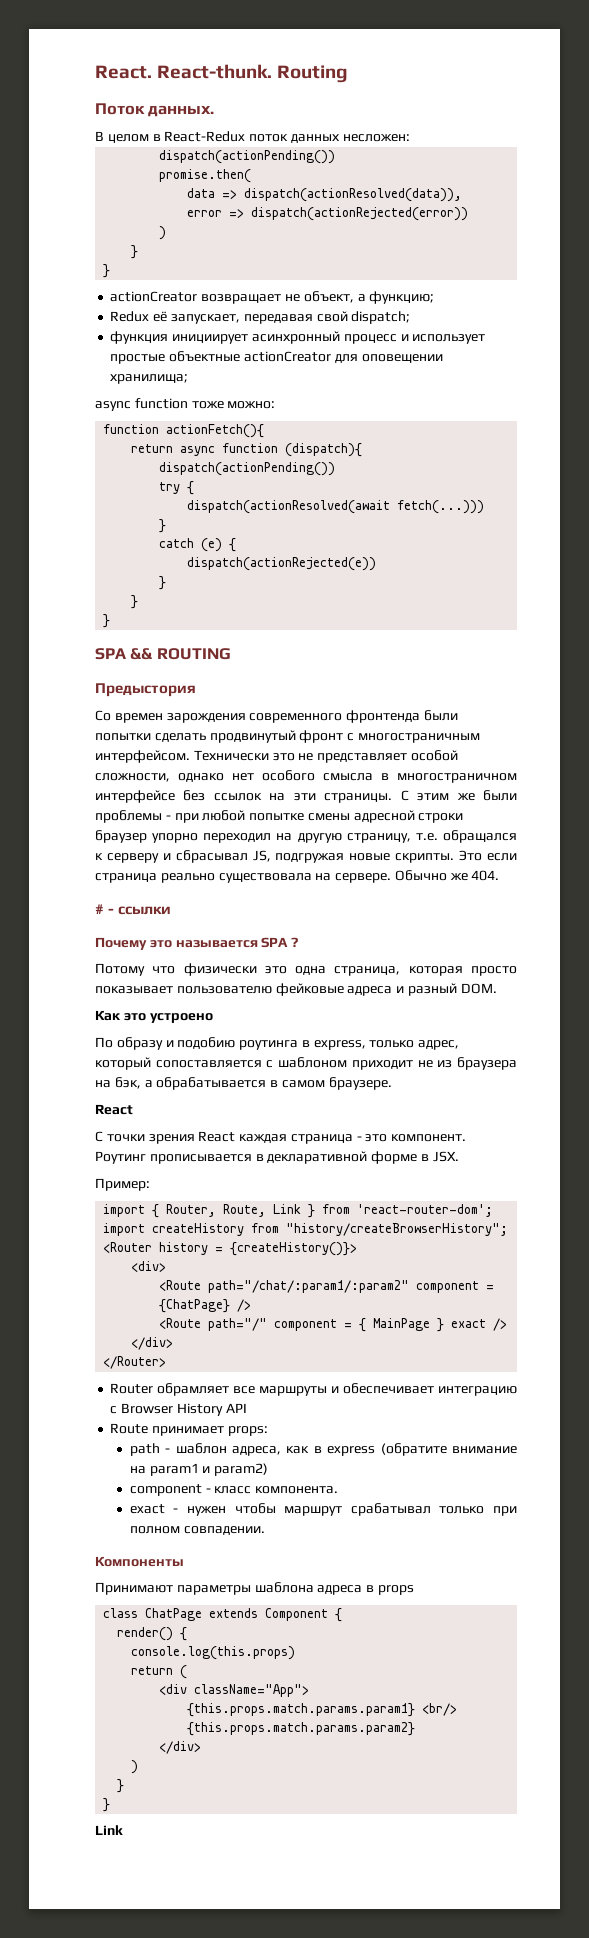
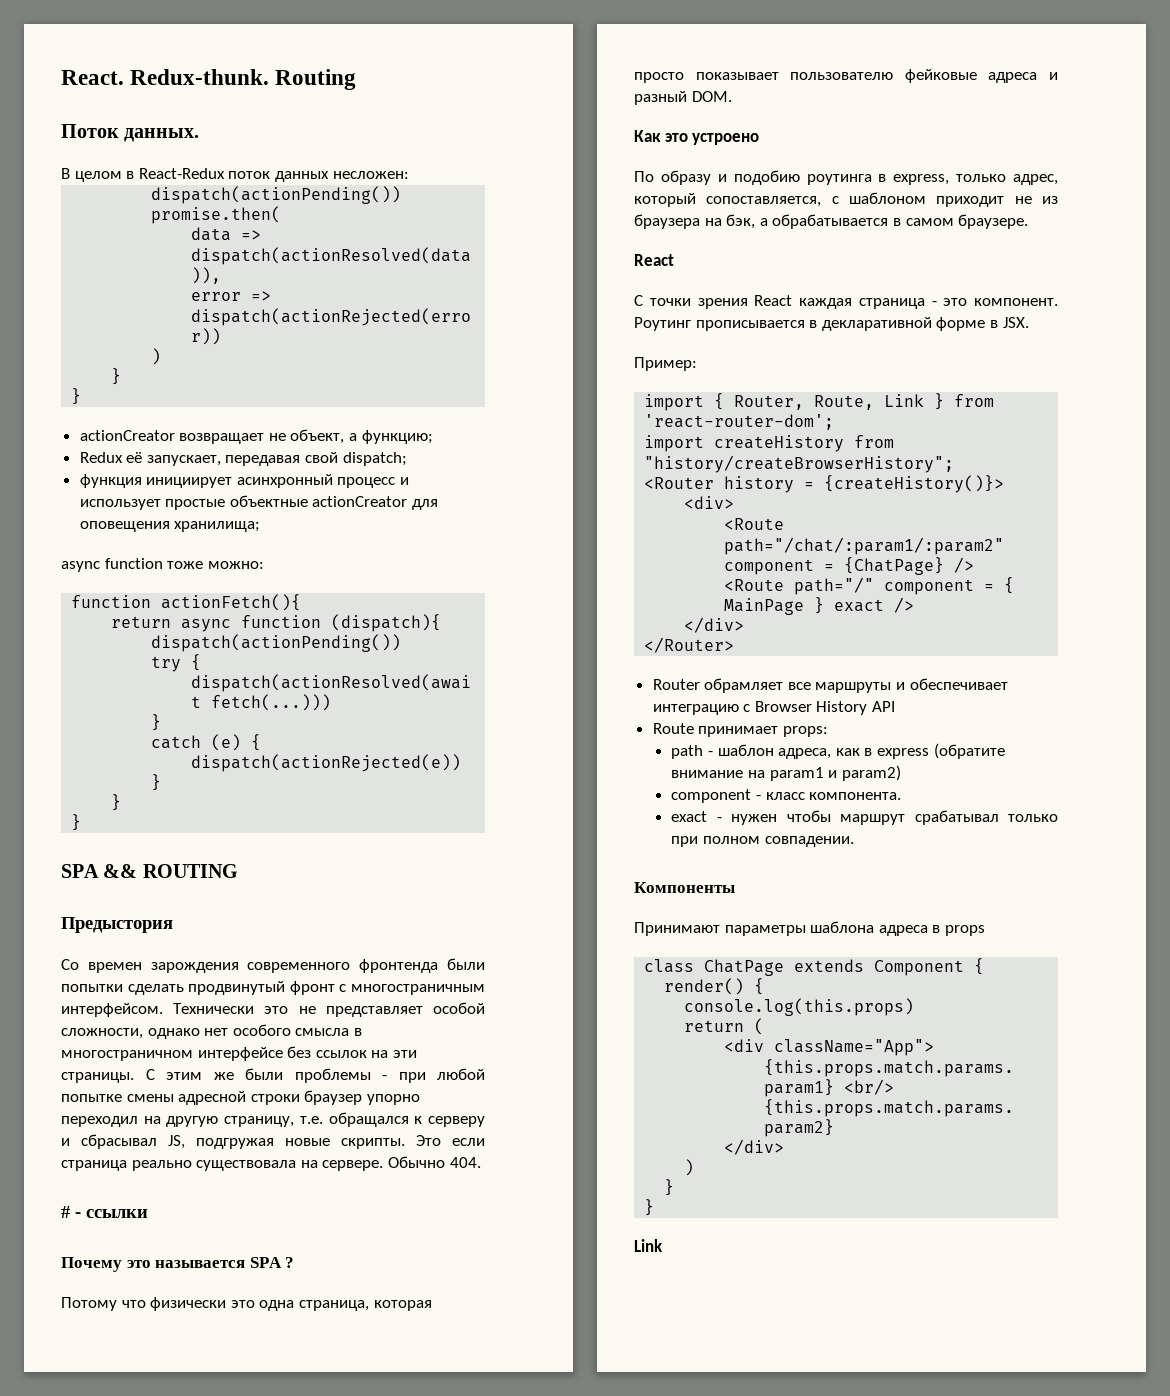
[157,64,273,79] React-thunk. -> [130,69,270,85] Redux-thunk.
[361,354,443,363] оповещении -> [79,521,170,532] оповещения
[449,873,468,881] же -> (445, 1162) none
[155,1060,262,1068] сопоставляется -> [706,196,822,207] сопоставляется,

